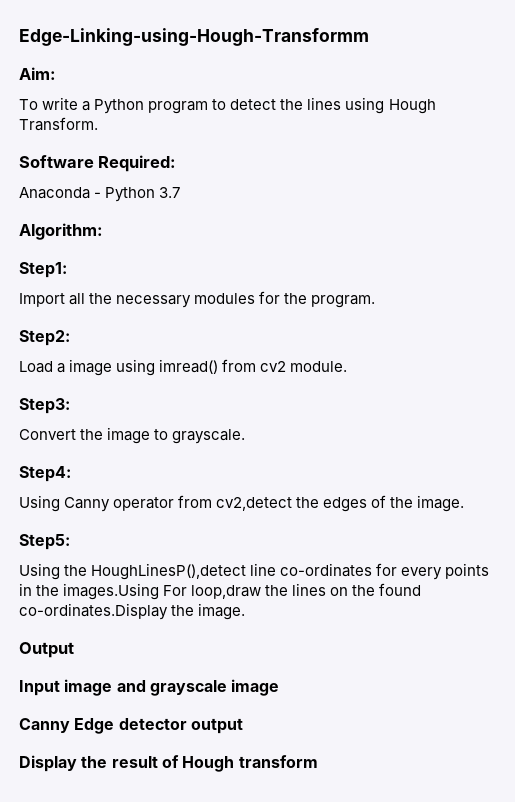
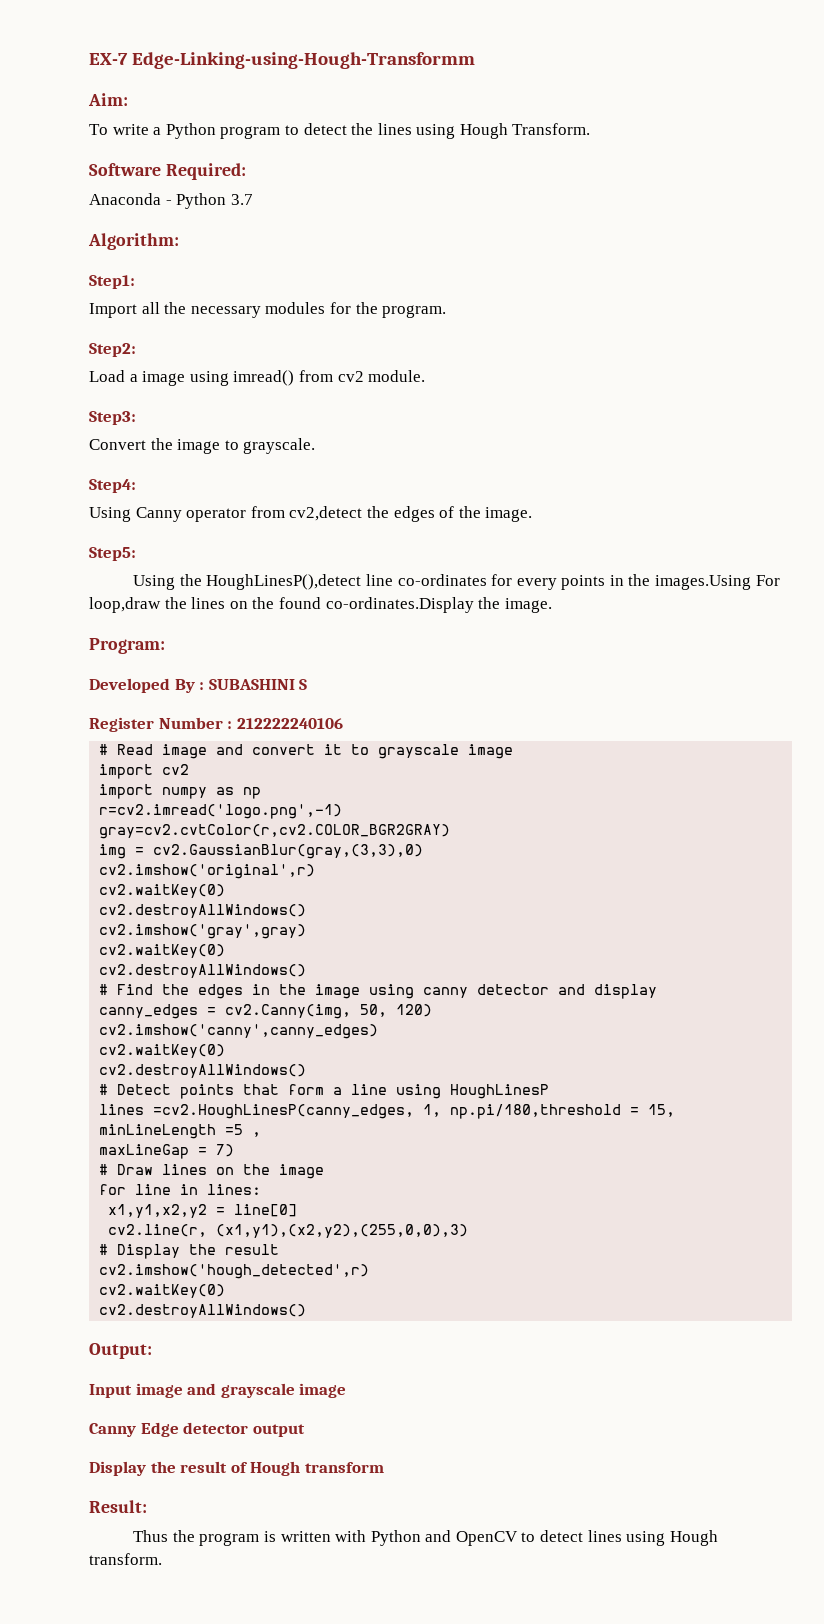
(19, 37) none -> [89,53,128,65] EX-7
[19,642,74,658] Output -> [89,638,165,654] [89,678,308,693] [89,717,343,732] [99,744,514,759] [99,764,190,779] [99,784,262,799] [99,804,343,819] [99,824,451,839] [99,844,424,859] [99,864,316,879] [99,884,226,898] [99,904,307,918] [99,924,307,939] [99,944,226,958] [99,964,307,978] [99,984,658,999] [99,1004,433,1019] [99,1024,379,1039] [99,1044,226,1058] [99,1064,307,1078] [99,1084,550,1099] [99,1104,676,1119] [99,1124,262,1139] [99,1144,235,1159] [99,1164,325,1179] [99,1184,262,1195] [108,1204,298,1218] [108,1224,469,1238] [99,1244,280,1259] [99,1264,370,1279] [99,1284,226,1298] [99,1304,307,1318] [89,1343,152,1359] Program: // Developed By : SUBASHINI S // Register Number : 212222240106 // # Read image and convert it to grayscale image // import cv2 // import numpy as np // r=cv2.imread('logo.png',-1) // gray=cv2.cvtColor(r,cv2.COLOR_BGR2GRAY) // img = cv2.GaussianBlur(gray,(3,3),0) // cv2.imshow('original',r) // cv2.waitKey(0) // cv2.destroyAllWindows() // cv2.imshow('gray',gray) // cv2.waitKey(0) // cv2.destroyAllWindows() // # Find the edges in the image using canny detector and display // canny_edges = cv2.Canny(img, 50, 120) // cv2.imshow('canny',canny_edges) // cv2.waitKey(0) // cv2.destroyAllWindows() // # Detect points that form a line using HoughLinesP // lines =cv2.HoughLinesP(canny_edges, 1, np.pi/180,threshold = 15, minLineLength =5 , // maxLineGap = 7) // # Draw lines on the image // for line in lines: // x1,y1,x2,y2 = line[0] // cv2.line(r, (x1,y1),(x2,y2),(255,0,0),3) // # Display the result // cv2.imshow('hough_detected',r) // cv2.waitKey(0) // cv2.destroyAllWindows() // Output:
(318, 761) none -> [89,1500,147,1513] [133,1530,718,1546] [89,1553,162,1565] // Result: // Thus the program is written with Python and OpenCV to detect lines using Hough transform.

